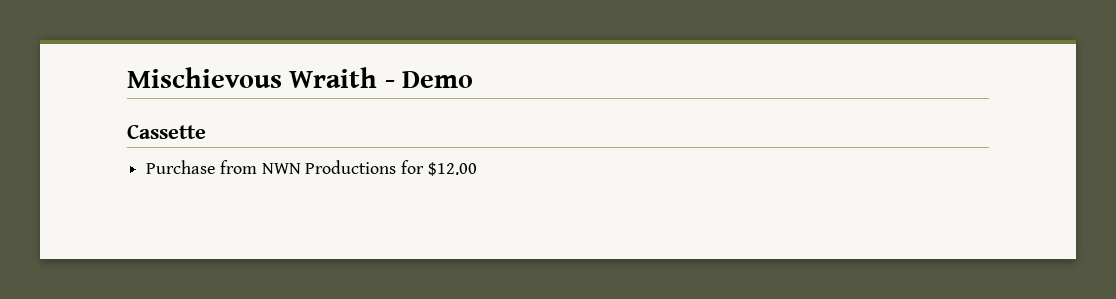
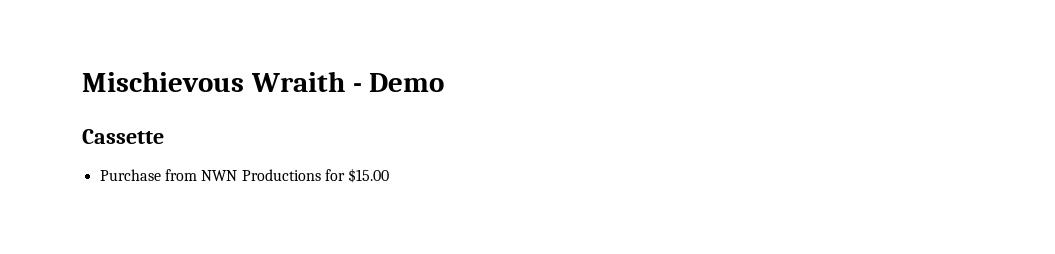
[427,162,477,176] $12.00 -> [348,168,390,183] $15.00

